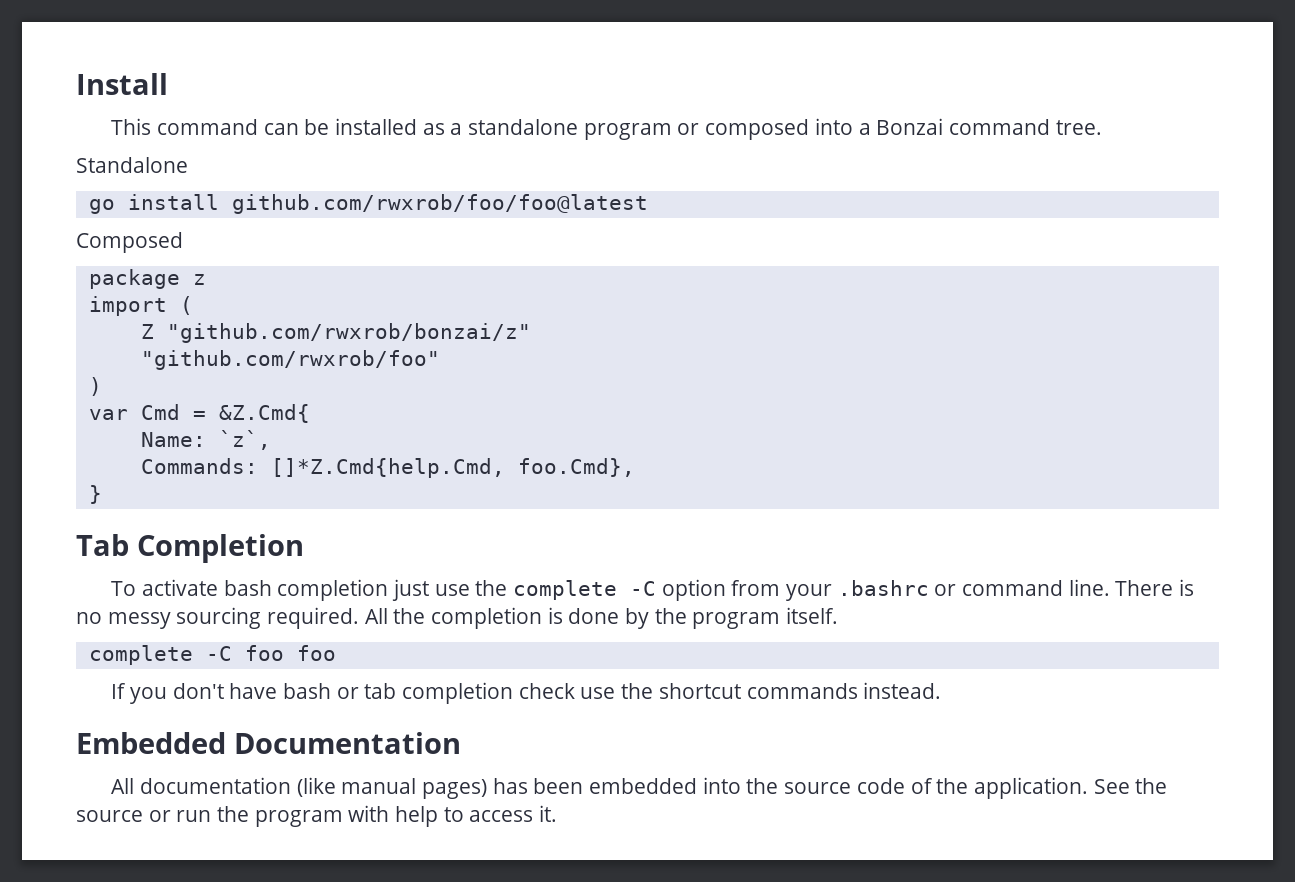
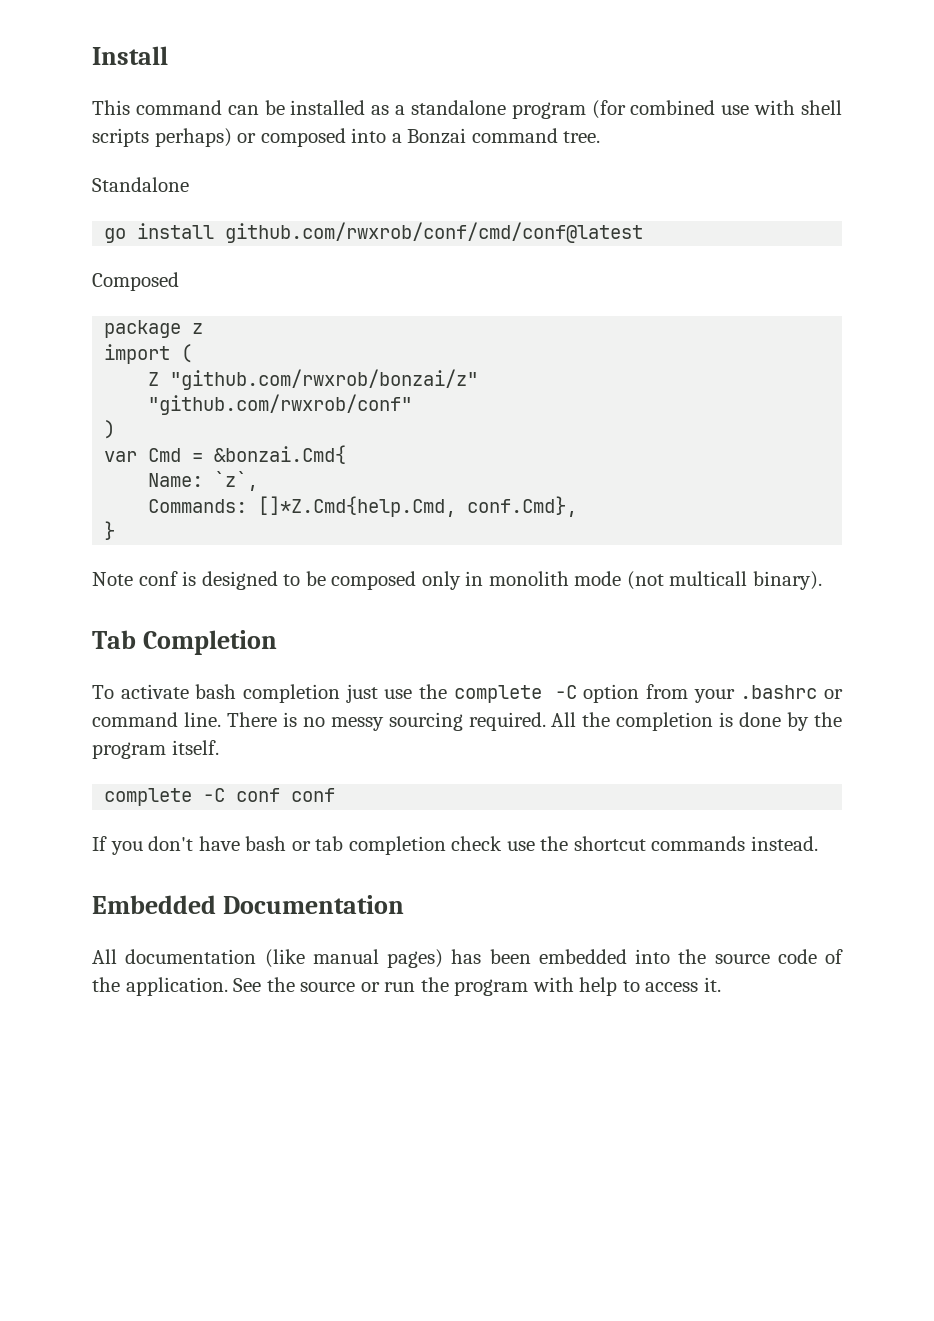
(672, 131) none -> [591,100,842,119] [92,128,232,147] (for combined use with shell scripts perhaps)
[231,194,648,214] github.com/rwxrob/foo/foo@latest -> [225,222,644,243] github.com/rwxrob/conf/cmd/conf@latest
[140,350,440,370] "github.com/rwxrob/foo" -> [148,394,413,415] "github.com/rwxrob/conf"
[218,404,310,423] &Z.Cmd{ -> [214,445,347,464] &bonzai.Cmd{
[517,458,635,477] foo.Cmd}, -> [467,496,578,517] conf.Cmd},
(102, 494) none -> [92,571,822,590] // Note conf is designed to be composed only in monolith mode (not multicall binary).
[244,645,336,661] foo foo -> [236,788,336,802] conf conf

